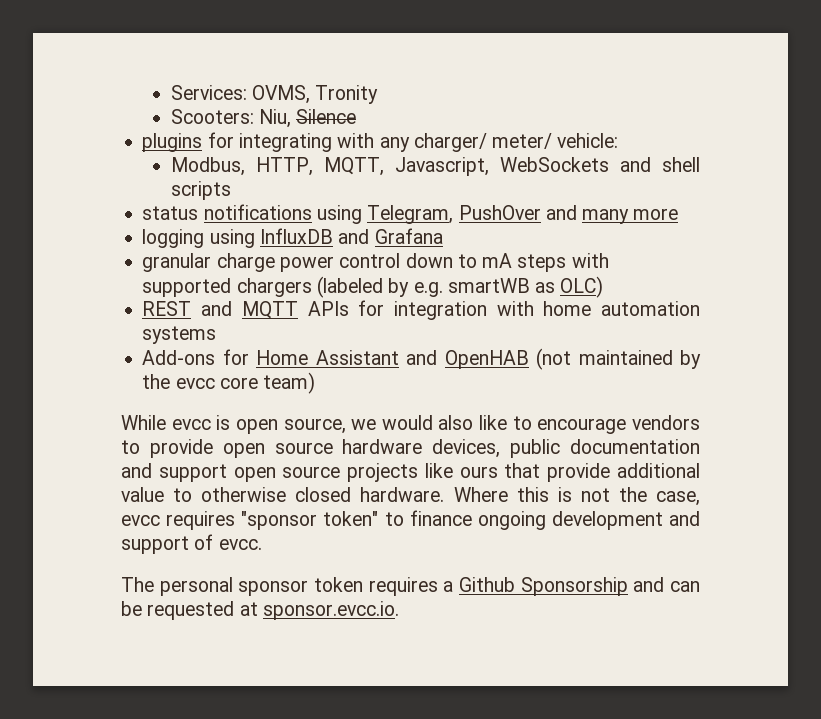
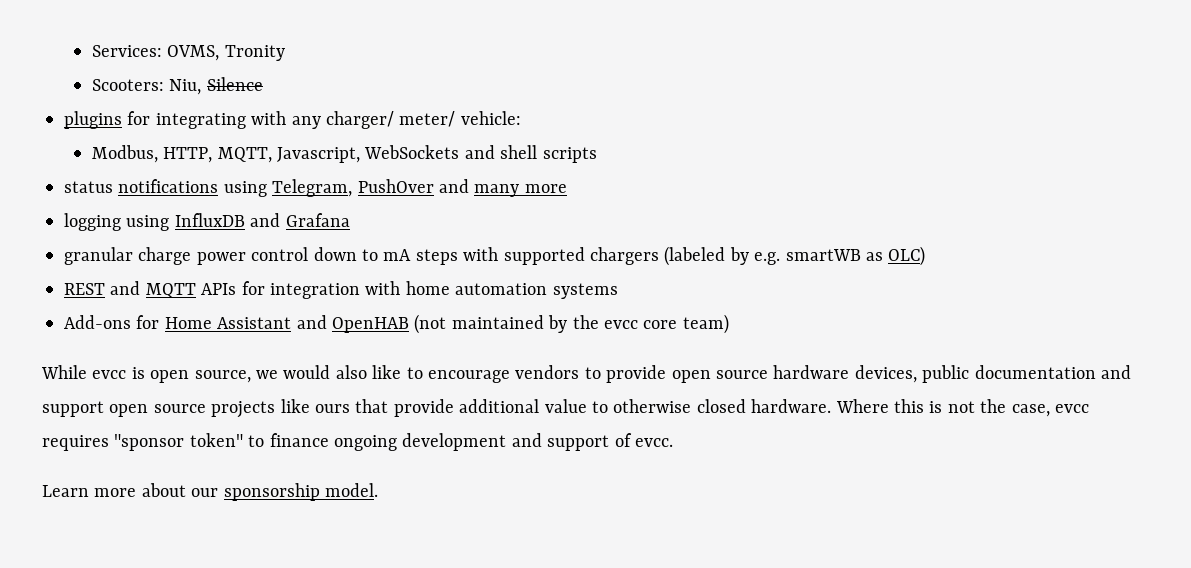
[121,577,700,596] [121,601,399,620] The personal sponsor token requires a Github Sponsorship and can be requested at sponsor.evcc.io. -> [42,483,378,501] Learn more about our sponsorship model.

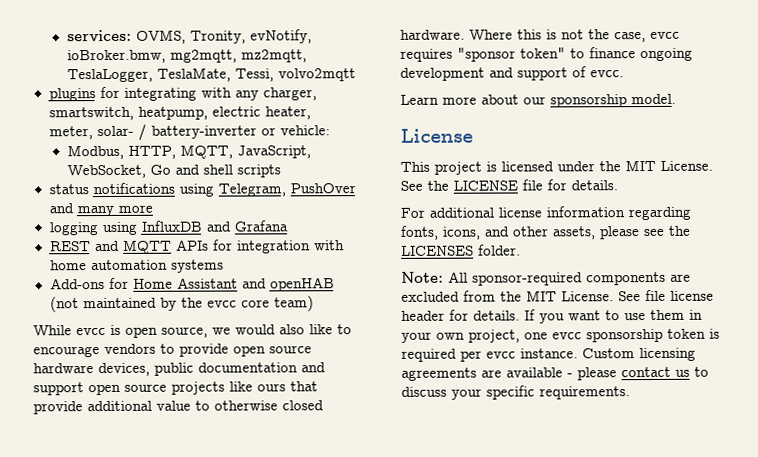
[91,45,285,61] [91,77,263,95] Services: OVMS, Tronity // Scooters: Niu, Silence -> [66,29,312,44] [66,49,307,64] [66,67,356,83] services: OVMS, Tronity, evNotify, ioBroker.bmw, mg2mqtt, mz2mqtt, TeslaLogger, TeslaMate, Tessi, volvo2mqtt
[326,111,456,129] charger/ meter/ -> [262,87,317,101] [48,106,311,121] [48,123,276,141] charger, smartswitch, heatpump, electric heater, meter, solar- / battery-inverter or
[277,145,460,163] Javascript, WebSockets -> [236,145,311,159] [66,164,171,179] JavaScript, WebSocket, Go
[64,246,926,266] // granular charge power control down to mA steps with supported chargers (labeled by e.g. smartWB as OLC) -> (289, 226) none
[332,317,409,333] OpenHAB -> [269,277,335,292] openHAB
(378, 490) none -> [400,128,473,143] [400,159,713,175] [400,179,618,191] [400,206,691,221] [400,225,691,240] [401,244,521,256] [401,271,691,286] [401,289,714,302] [401,309,703,324] [401,328,720,343] [401,347,696,362] [401,366,709,381] [401,385,630,400] // License // This project is licensed under the MIT License. See the LICENSE file for details. // For additional license information regarding fonts, icons, and other assets, please see the LICENSES folder. // Note: All sponsor-required components are excluded from the MIT License. See file license header for details. If you want to use them in your own project, one evcc sponsorship token is required per evcc instance. Custom licensing agreements are available - please contact us to discuss your specific requirements.

